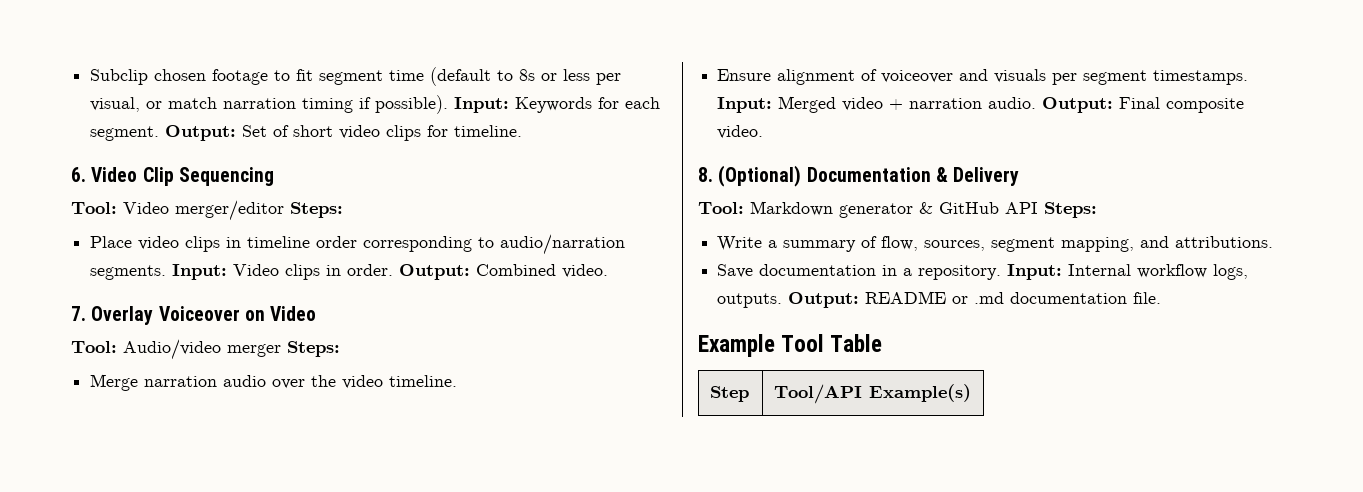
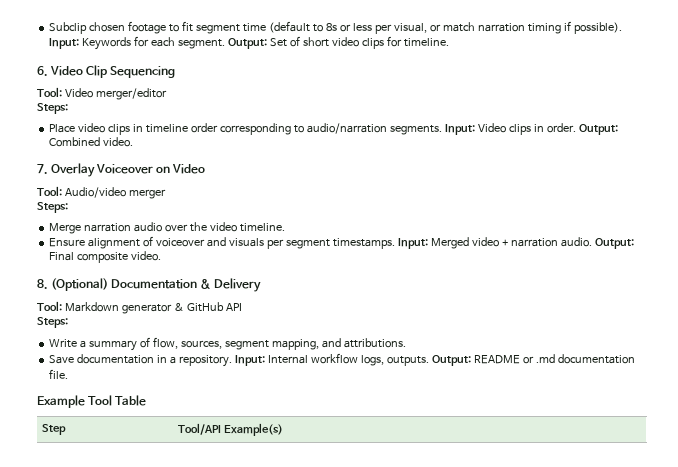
(284, 210) none -> (167, 94) //
(281, 350) none -> (166, 194) //
(1038, 208) none -> (242, 307) //

